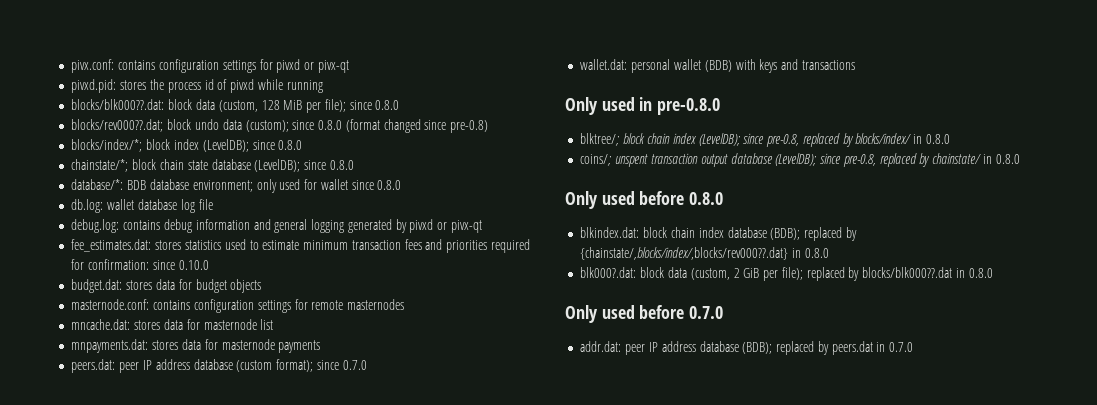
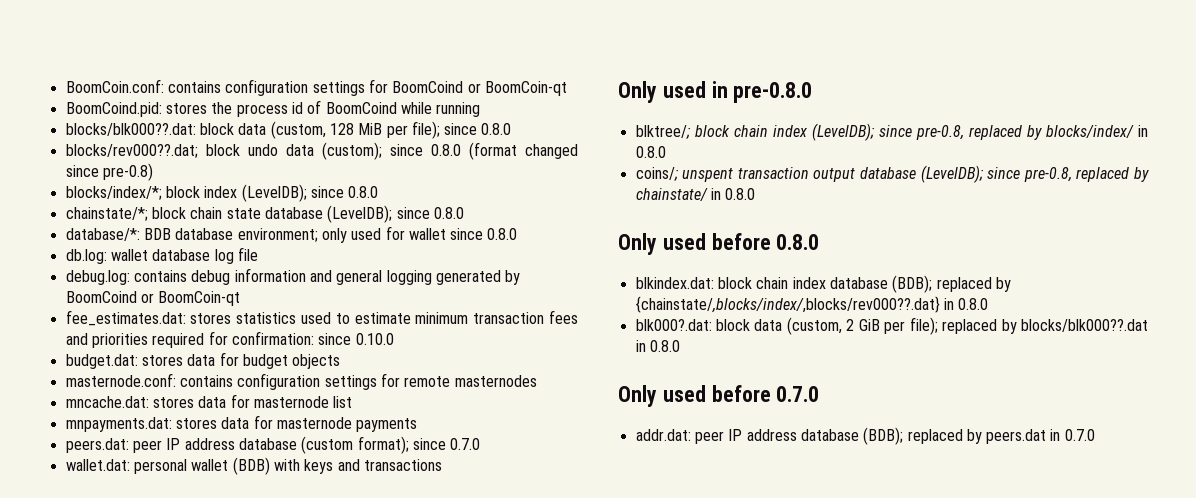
[71,59,349,73] [71,79,117,93] pivx.conf: contains configuration settings for pivxd or pivx-qt // pivxd.pid: -> [65,79,567,96] [65,102,162,117] BoomCoin.conf: contains configuration settings for BoomCoind or BoomCoin-qt // BoomCoind.pid:
[230,79,255,93] pivxd -> [325,102,397,114] BoomCoind
[409,219,482,233] pivxd or pivx-qt -> [65,291,241,306] BoomCoind or BoomCoin-qt

